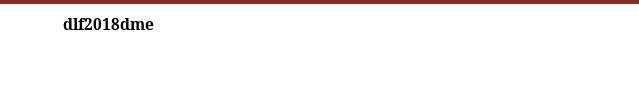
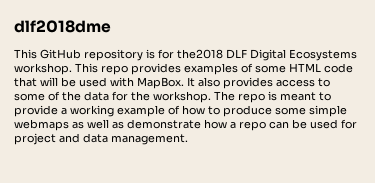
(154, 24) none -> [14,49,357,61] [14,63,353,75] [14,77,330,89] [14,91,331,103] [14,105,347,117] [14,119,357,131] [14,133,188,145] // This GitHub repository is for the2018 DLF Digital Ecosystems workshop. This repo provides examples of some HTML code that will be used with MapBox. It also provides access to some of the data for the workshop. The repo is meant to provide a working example of how to produce some simple webmaps as well as demonstrate how a repo can be used for project and data management.

